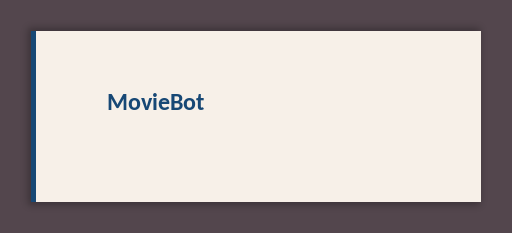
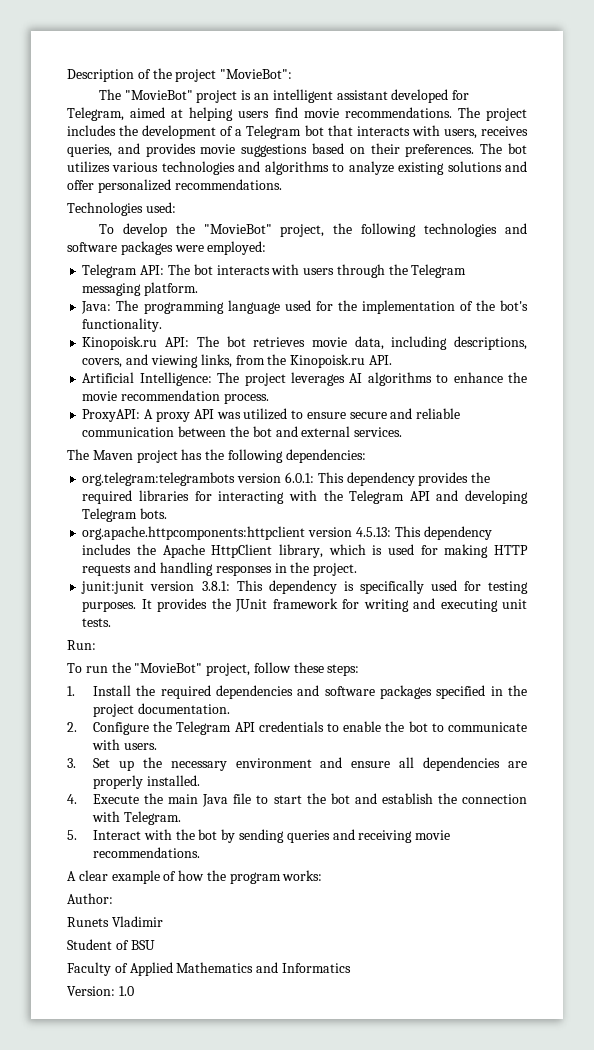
[107,93,204,110] MovieBot -> [67,68,293,82] [98,89,470,103] [67,107,527,121] [67,125,528,139] [67,143,527,157] [67,161,528,175] [67,179,282,193] [67,202,176,216] [98,223,527,237] [67,241,267,255] [82,264,467,278] [82,282,199,296] [81,300,528,314] [82,318,163,332] [82,336,527,350] [82,354,392,368] [82,372,527,386] [82,390,269,404] [82,408,461,422] [82,426,403,437] [67,449,366,463] [82,472,491,486] [82,490,528,504] [82,508,168,522] [82,526,492,540] [82,544,529,558] [82,562,358,576] [81,580,528,594] [82,598,527,612] [82,618,112,627] [67,640,96,650] [67,662,360,676] [67,685,528,699] [93,703,230,717] [67,721,527,735] [92,739,157,750] [67,757,528,771] [93,775,200,789] [67,793,528,807] [92,811,181,825] [67,829,451,843] [93,847,201,858] [67,870,323,884] [67,893,113,904] [67,916,163,927] [67,939,155,950] [67,962,351,976] [67,986,134,996] Description of the project "MovieBot": // The "MovieBot" project is an intelligent assistant developed for Telegram, aimed at helping users find movie recommendations. The project includes the development of a Telegram bot that interacts with users, receives queries, and provides movie suggestions based on their preferences. The bot utilizes various technologies and algorithms to analyze existing solutions and offer personalized recommendations. // Technologies used: // To develop the "MovieBot" project, the following technologies and software packages were employed: // Telegram API: The bot interacts with users through the Telegram messaging platform. // Java: The programming language used for the implementation of the bot's functionality. // Kinopoisk.ru API: The bot retrieves movie data, including descriptions, covers, and viewing links, from the Kinopoisk.ru API. // Artificial Intelligence: The project leverages AI algorithms to enhance the movie recommendation process. // ProxyAPI: A proxy API was utilized to ensure secure and reliable communication between the bot and external services. // The Maven project has the following dependencies: // org.telegram:telegrambots version 6.0.1: This dependency provides the required libraries for interacting with the Telegram API and developing Telegram bots. // org.apache.httpcomponents:httpclient version 4.5.13: This dependency includes the Apache HttpClient library, which is used for making HTTP requests and handling responses in the project. // junit:junit version 3.8.1: This dependency is specifically used for testing purposes. It provides the JUnit framework for writing and executing unit tests. // Run: // To run the "MovieBot" project, follow these steps: // 1. Install the required dependencies and software packages specified in the project documentation. // 2. Configure the Telegram API credentials to enable the bot to communicate with users. // 3. Set up the necessary environment and ensure all dependencies are properly installed. // 4. Execute the main Java file to start the bot and establish the connection with Telegram. // 5. Interact with the bot by sending queries and receiving movie recommendations. // A clear example of how the program works: // Author: // Runets Vladimir // Student of BSU // Faculty of Applied Mathematics and Informatics // Version: 1.0

